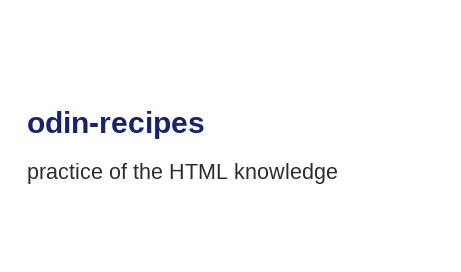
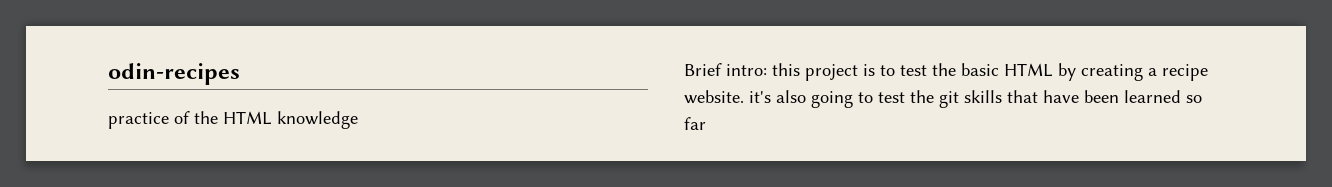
(338, 173) none -> [684,63,1208,81] [684,90,1202,108] [684,117,706,130] // Brief intro: this project is to test the basic HTML by creating a recipe website. it's also going to test the git skills that have been learned so far

